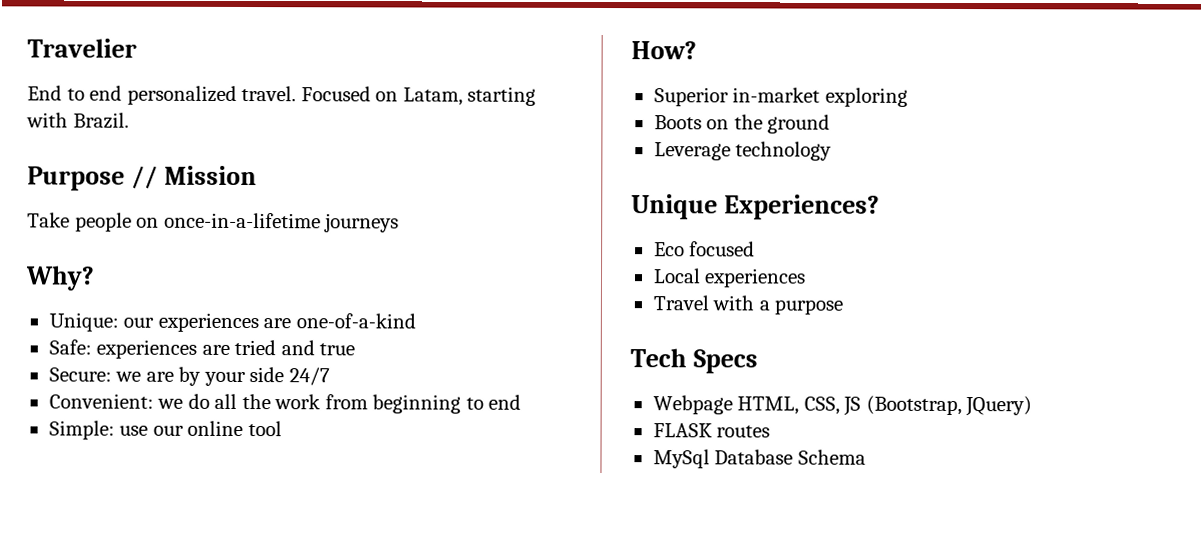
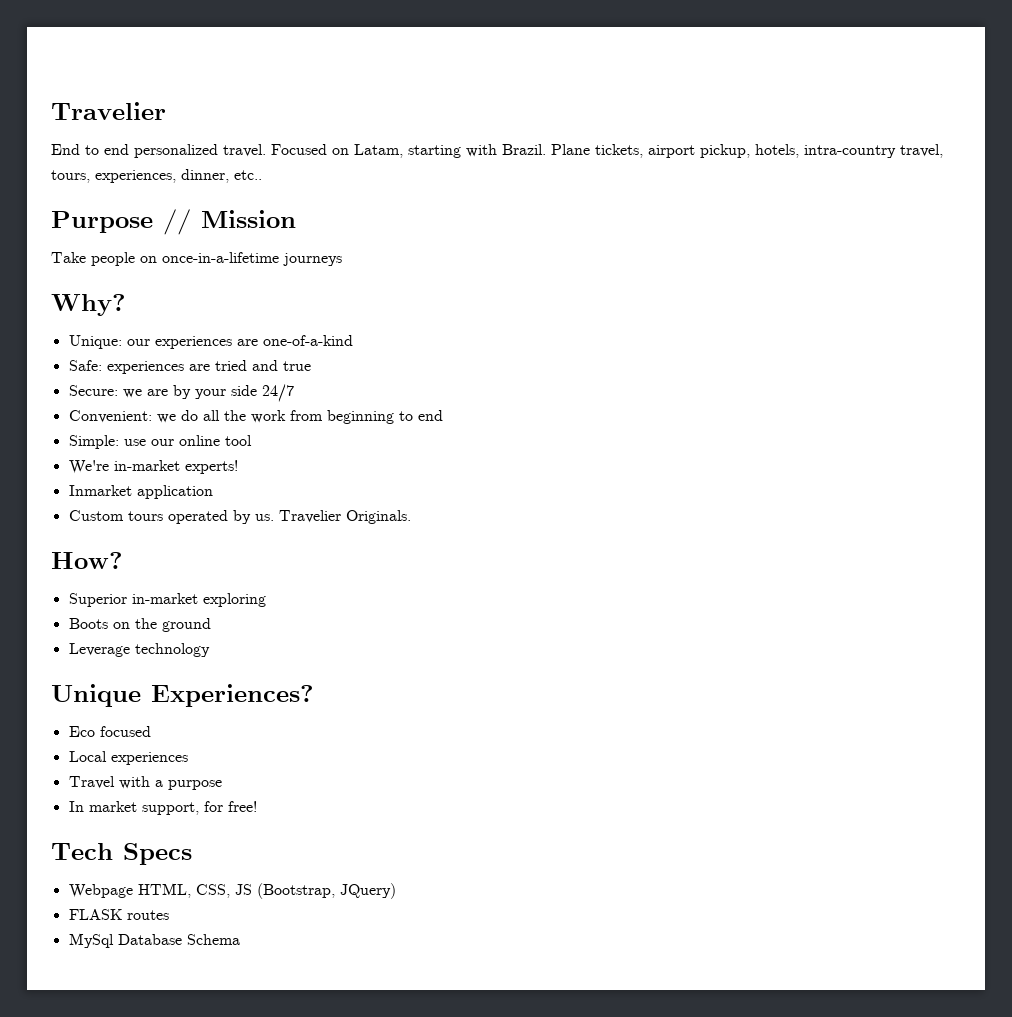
(129, 120) none -> [551,144,943,158] [51,169,262,183] Plane tickets, airport pickup, hotels, intra-country travel, tours, experiences, dinner, etc..
(282, 429) none -> [68,460,238,474] [68,485,213,499] [68,510,411,524] // We're in-market experts! // Inmarket application // Custom tours operated by us. Travelier Originals.
(844, 307) none -> [68,801,257,815] // In market support, for free!

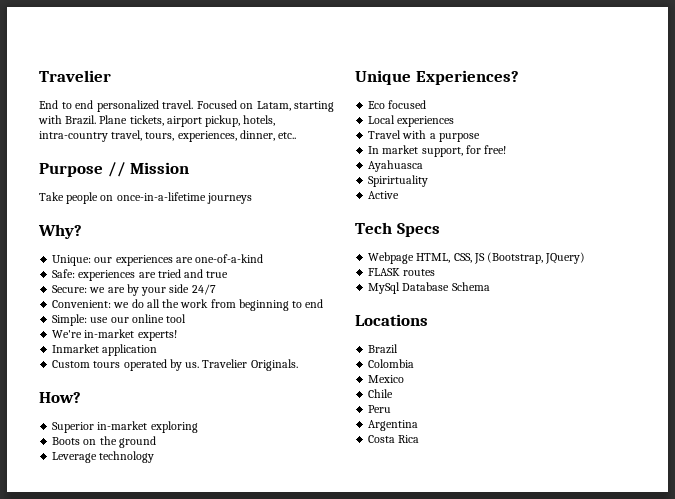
(257, 806) none -> [368,160,424,172] [368,175,429,187] [368,191,400,199] // Ayahuasca // Spirirtuality // Active
(240, 939) none -> [355,314,428,326] [368,344,399,354] [368,359,415,368] [368,375,405,383] [368,389,394,398] [368,405,392,413] [368,420,419,431] [368,435,420,443] // Locations // Brazil // Colombia // Mexico // Chile // Peru // Argentina // Costa Rica

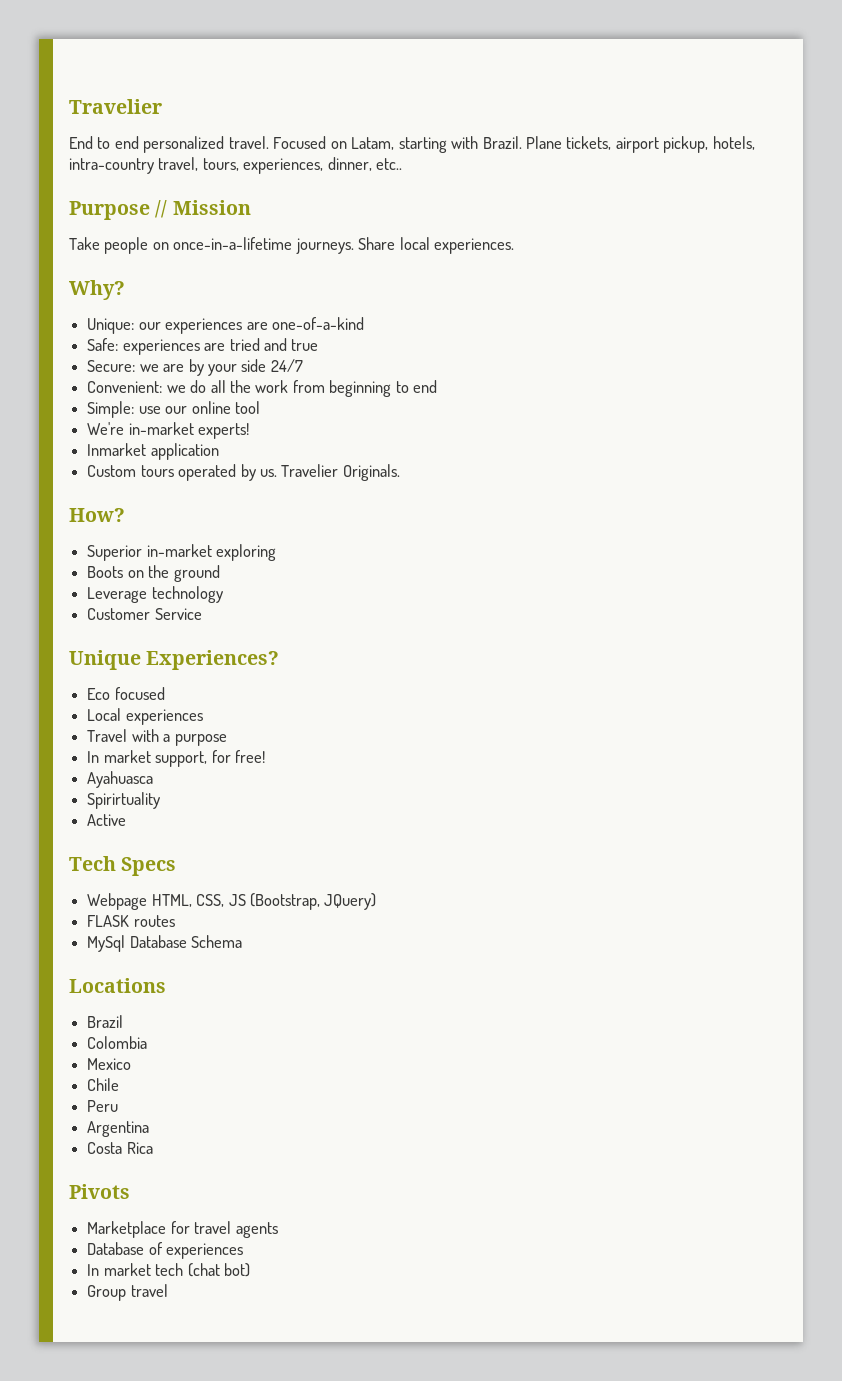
[206,193,252,204] journeys -> [295,237,515,254] journeys. Share local experiences.
(155, 457) none -> [87,608,202,620] // Customer Service
(420, 439) none -> [69,1184,130,1199] [87,1221,278,1238] [87,1242,244,1259] [87,1263,250,1277] [87,1284,168,1301] // Pivots // Marketplace for travel agents // Database of experiences // In market tech (chat bot) // Group travel

